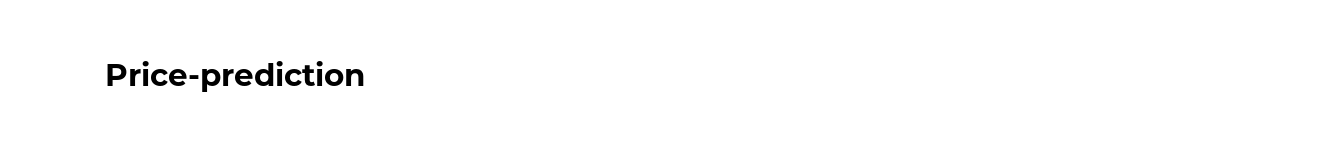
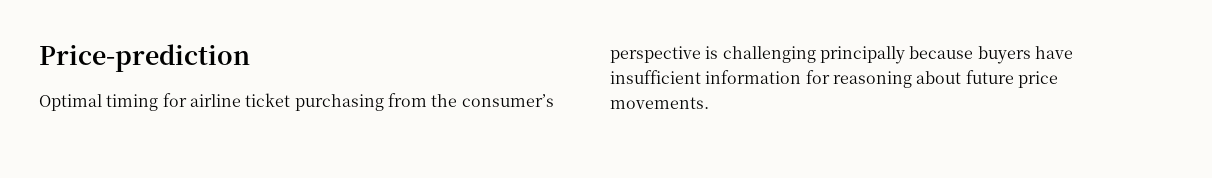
(365, 76) none -> [39,93,554,111] [610,46,1073,64] [610,70,1058,88] [610,97,709,109] // Optimal timing for airline ticket purchasing from the consumer’s perspective is challenging principally because buyers have insufficient information for reasoning about future price movements.

